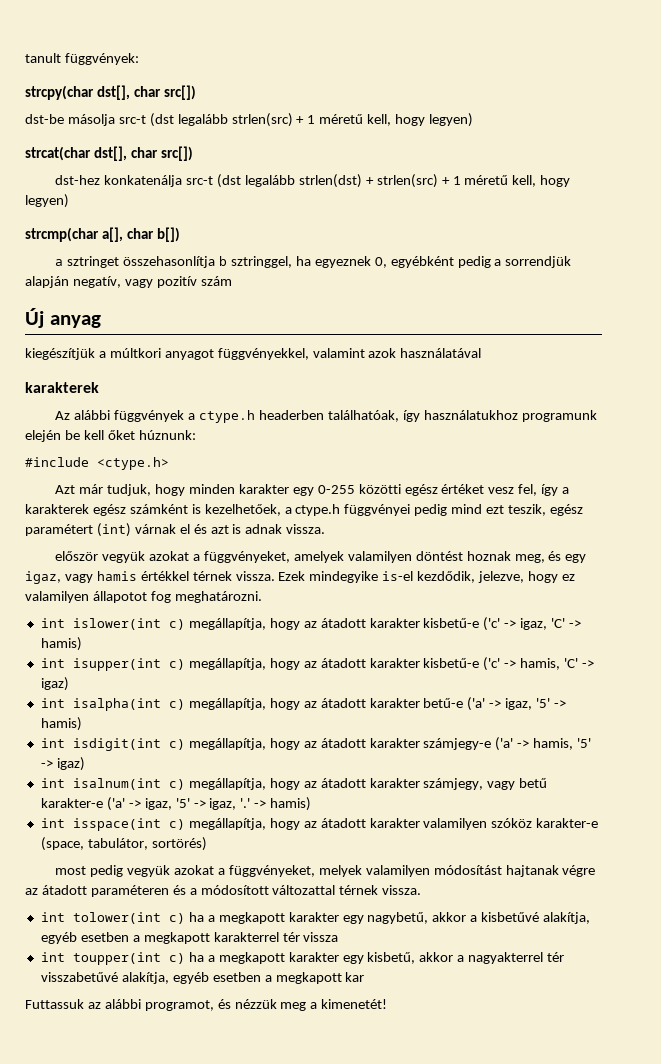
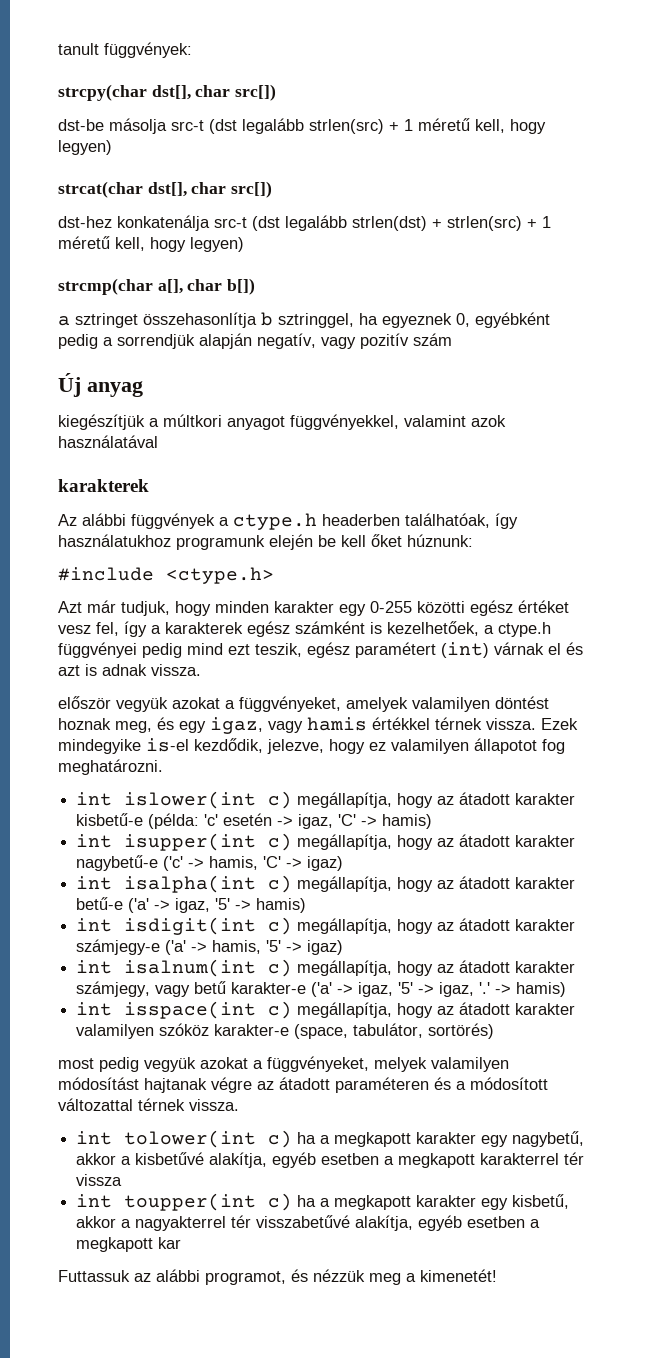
[483,617,501,631] ('c' -> [148,813,273,829] (példa: 'c' esetén
[423,658,480,668] kisbetű-e -> [76,855,159,871] nagybetű-e

